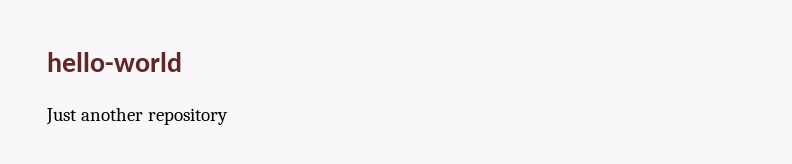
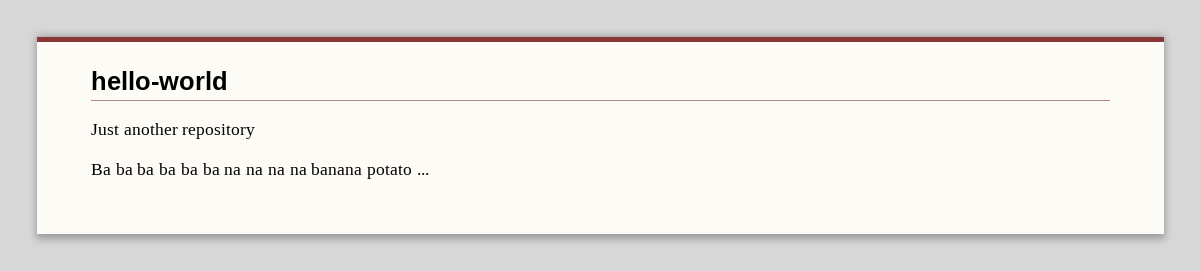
(229, 116) none -> [91,163,429,179] // Ba ba ba ba ba ba na na na na banana potato ...

